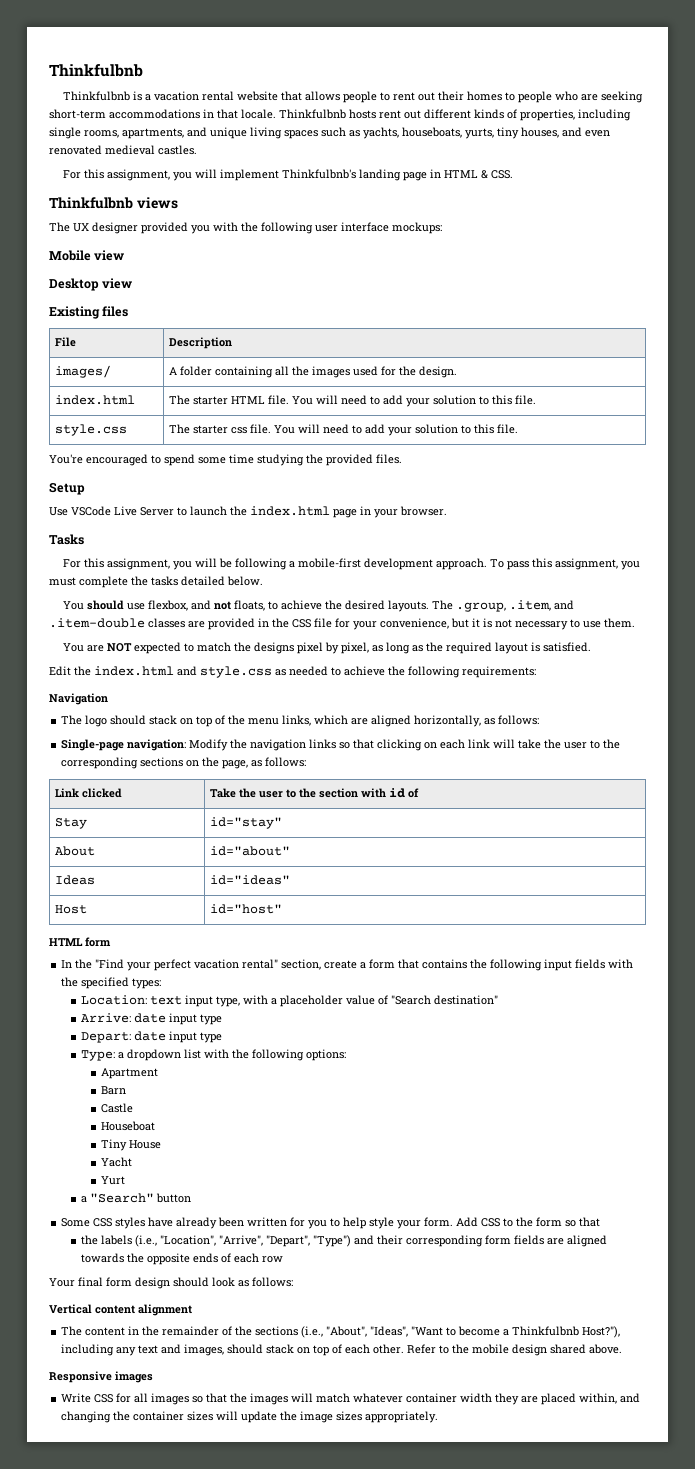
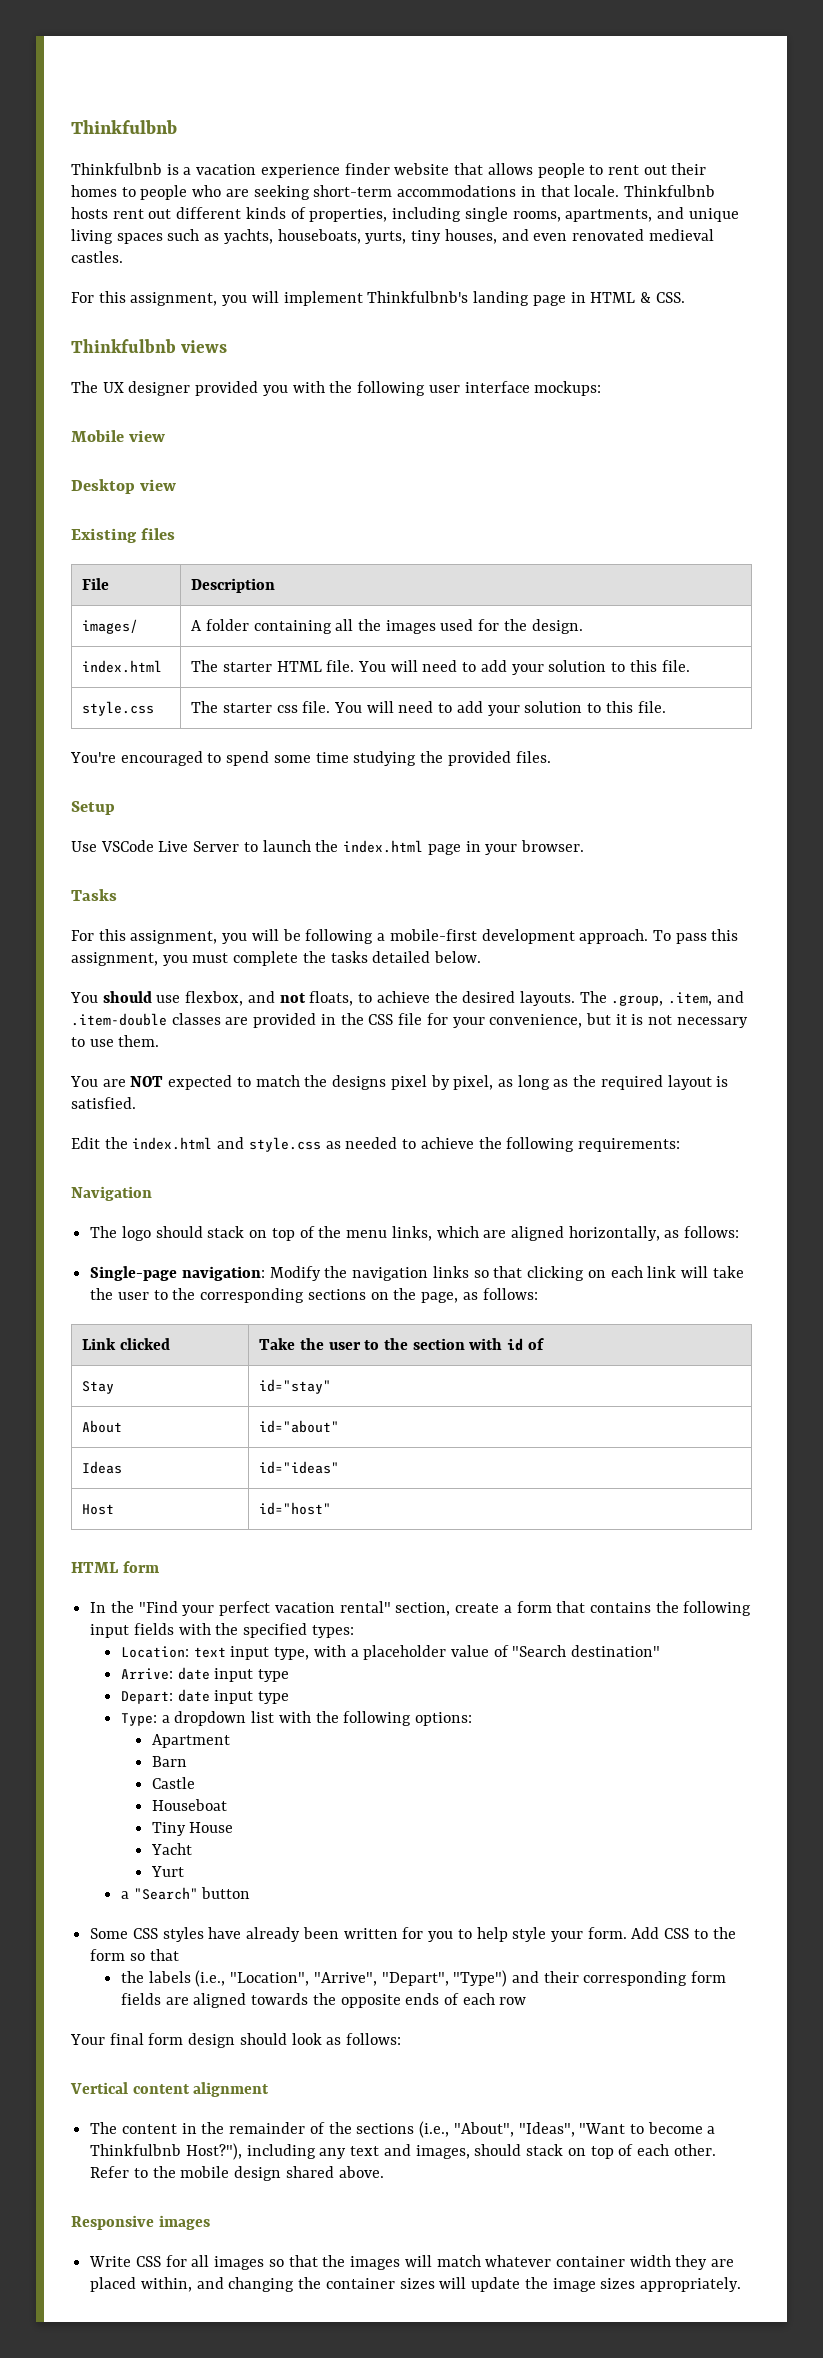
[202,91,235,101] rental -> [260,163,390,178] experience finder

